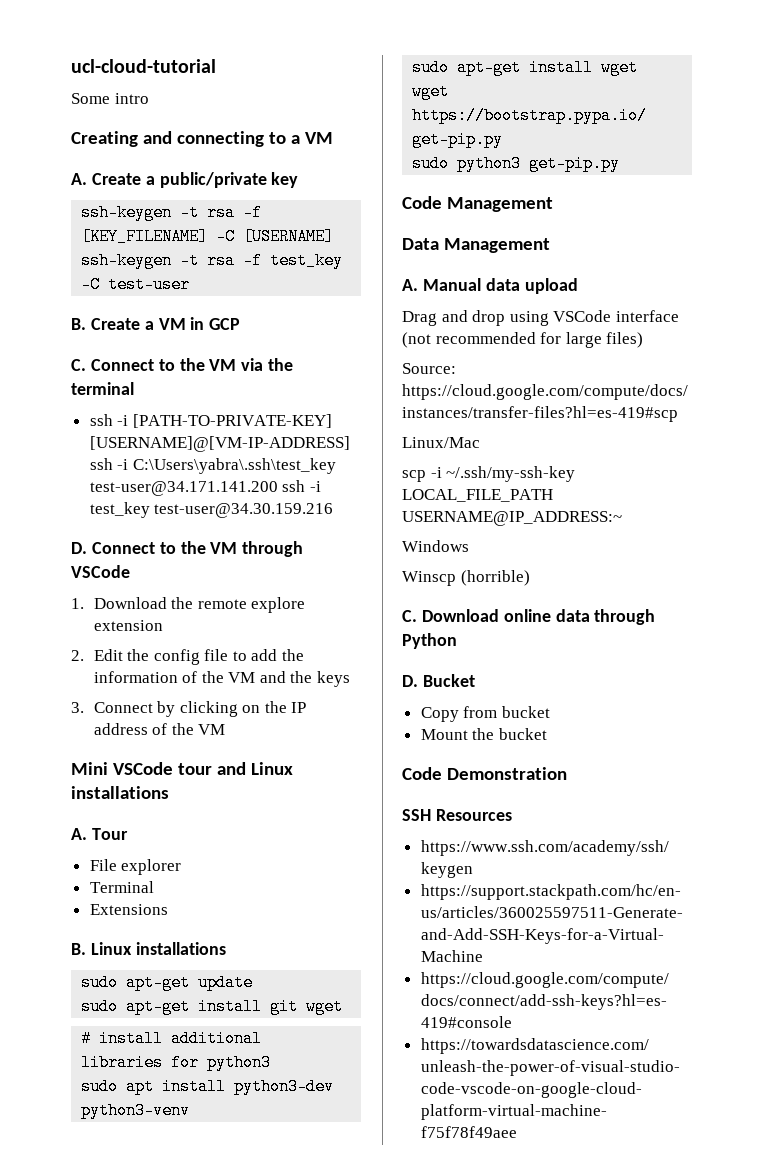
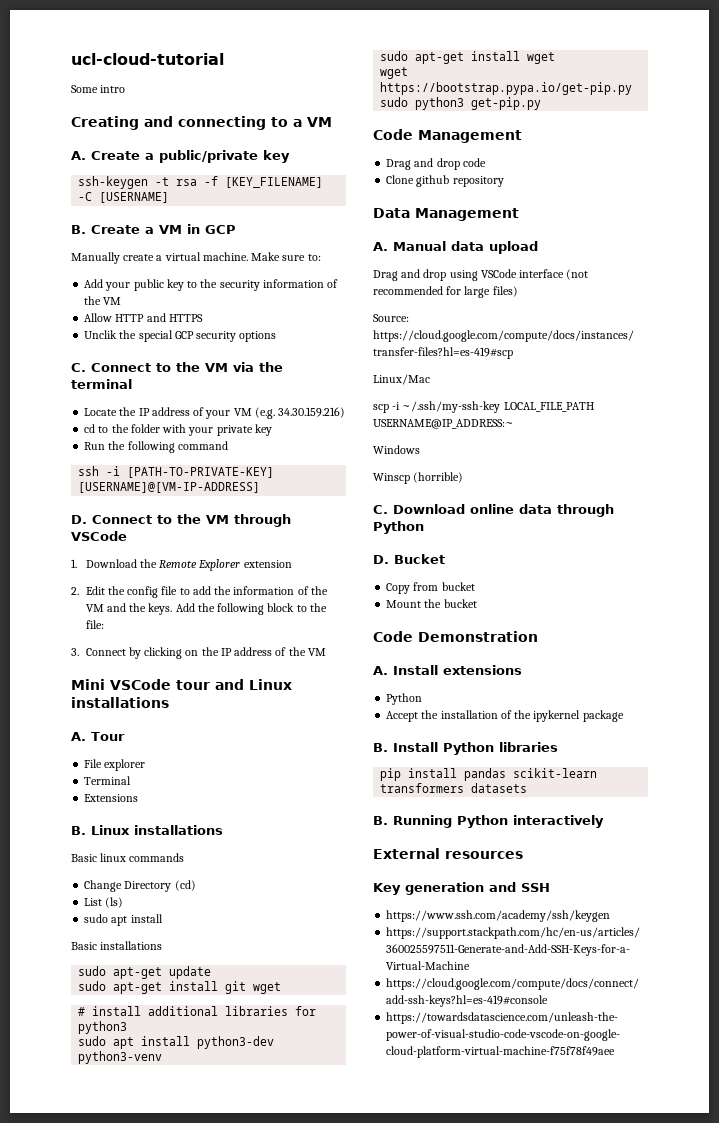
[81,252,344,269] [81,276,191,293] ssh-keygen -t rsa -f test_key -C test-user -> (170, 197) none
(241, 324) none -> [71,252,321,264] [84,279,339,291] [84,296,122,305] [84,313,203,322] [84,330,277,342] // Manually create a virtual machine. Make sure to: // Add your public key to the security information of the VM // Allow HTTP and HTTPS // Unclik the special GCP security options
[89,414,332,428] [89,436,350,452] [89,458,336,474] [89,480,321,496] [89,502,334,518] ssh -i [PATH-TO-PRIVATE-KEY] [USERNAME]@[VM-IP-ADDRESS] ssh -i C:\Users\yabra\.ssh\test_key test-user@34.171.141.200 ssh -i test_key test-user@34.30.159.216 -> [84,407,346,419] [84,424,272,436] [84,441,228,453] [78,466,275,478] [78,482,261,493] Locate the IP address of your VM (e.g. 34.30.159.216) // cd to the folder with your private key // Run the following command // ssh -i [PATH-TO-PRIVATE-KEY] [USERNAME]@[VM-IP-ADDRESS]
[197,597,306,613] remote explore -> [159,559,241,571] Remote Explorer
[317,671,351,687] keys -> [148,603,327,615] [85,620,104,629] keys. Add the following block to the file:
(226, 948) none -> [71,853,185,862] [84,880,196,892] [84,897,124,908] [84,914,163,926] [71,941,163,950] // Basic linux commands // Change Directory (cd) // List (ls) // sudo apt install // Basic installations
(553, 204) none -> [386,158,486,170] [386,175,504,187] // Drag and drop code // Clone github repository
(567, 773) none -> [373,665,522,675] [386,693,423,705] [386,710,624,722] [373,742,558,755] [380,768,598,781] [380,783,528,793] [373,815,604,828] [373,848,523,859] [373,882,516,895] A. Install extensions // Python // Accept the installation of the ipykernel package // B. Install Python libraries // pip install pandas scikit-learn transformers datasets // B. Running Python interactively // External resources // Key generation and
[435,809,512,821] Resources -> (550, 887) none

